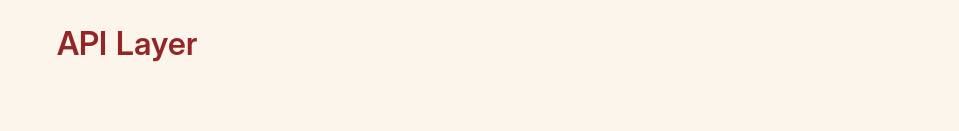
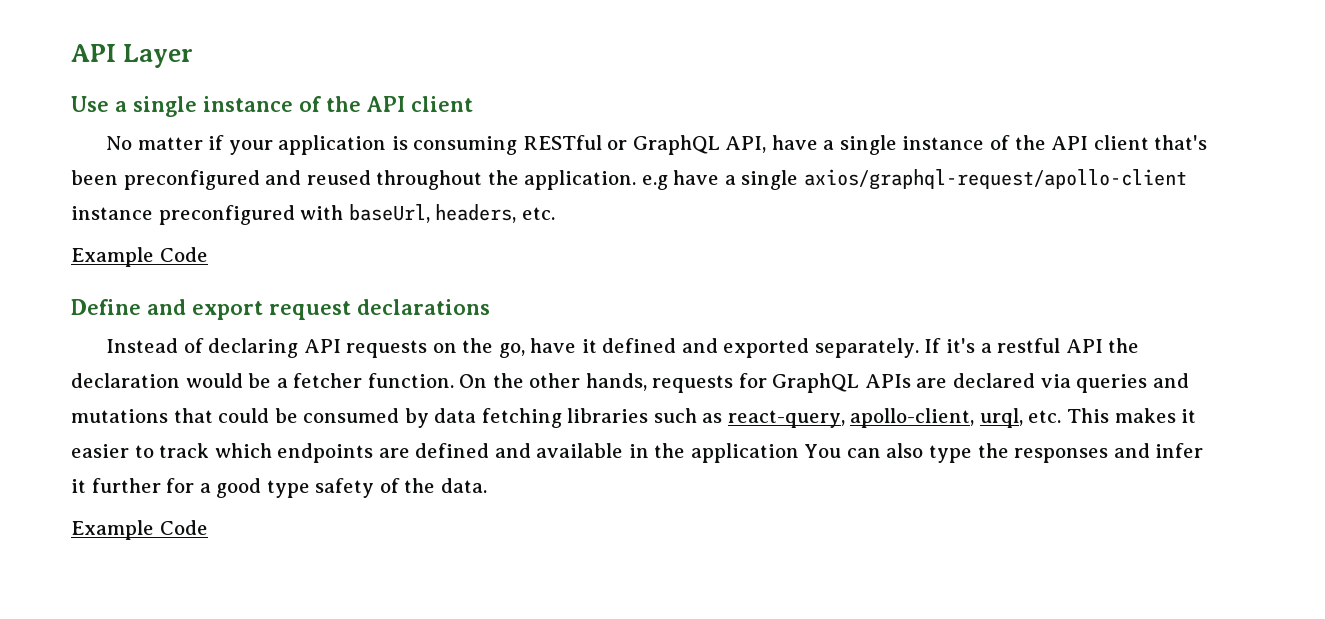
(197, 46) none -> [71,96,473,117] [105,135,1208,155] [71,169,1187,190] [71,204,555,225] [71,247,208,267] [71,299,490,320] [105,338,1140,358] [71,373,1189,393] [71,408,1197,428] [71,443,1204,463] [71,478,487,498] [71,520,208,540] // Use a single instance of the API client // No matter if your application is consuming RESTful or GraphQL API, have a single instance of the API client that's been preconfigured and reused throughout the application. e.g have a single axios/graphql-request/apollo-client instance preconfigured with baseUrl, headers, etc. // Example Code // Define and export request declarations // Instead of declaring API requests on the go, have it defined and exported separately. If it's a restful API the declaration would be a fetcher function. On the other hands, requests for GraphQL APIs are declared via queries and mutations that could be consumed by data fetching libraries such as react-query, apollo-client, urql, etc. This makes it easier to track which endpoints are defined and available in the application You can also type the responses and infer it further for a good type safety of the data. // Example Code

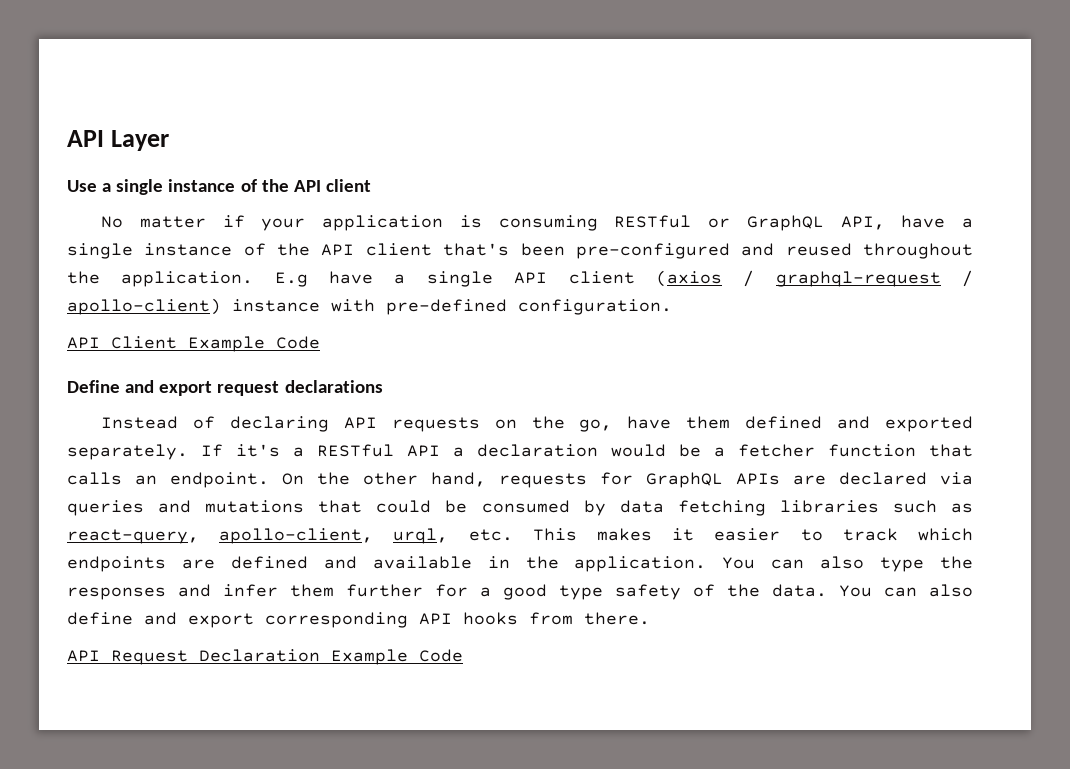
[123,170,260,190] preconfigured -> [575,243,730,259] pre-configured
[641,169,1187,190] [71,204,555,225] e.g have a single axios/graphql-request/apollo-client instance preconfigured with baseUrl, headers, etc. // -> [274,270,974,287] [67,298,672,315] [67,336,177,349] E.g have a single API client (axios / graphql-request / apollo-client) instance with pre-defined configuration. // API Client
[581,339,597,353] it -> [686,416,731,429] them
[997,338,1140,353] restful API the -> [317,444,464,457] RESTful API a
[367,373,454,388] function. -> [828,444,973,457] [67,472,269,488] function that calls an endpoint.
[585,373,647,391] hands, -> [431,472,486,487] hand,
[690,443,799,463] application -> [574,556,707,572] application.
[71,479,86,493] it -> [290,584,334,597] them
(487, 485) // -> [839,584,973,597] [67,612,650,628] [67,649,320,665] You can also define and export corresponding API hooks from there. // API Request Declaration

